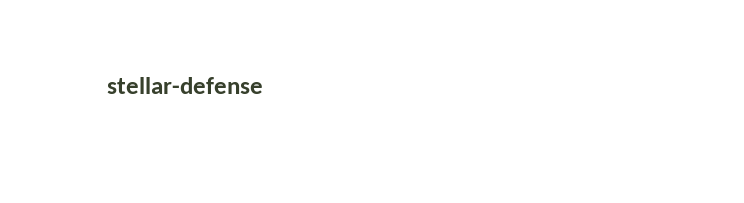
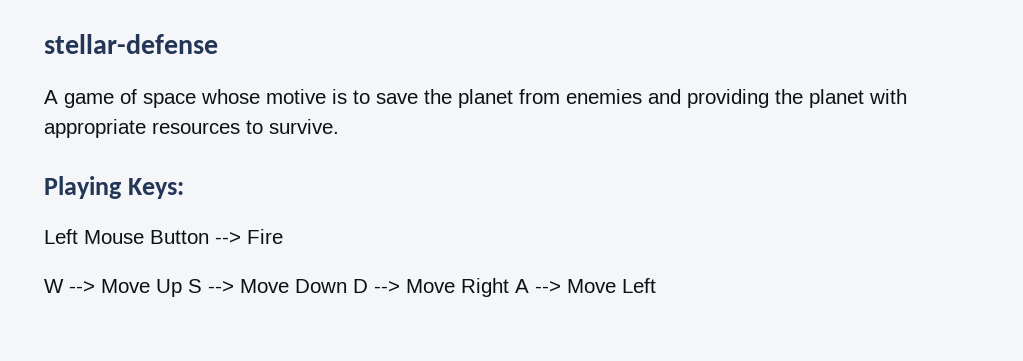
(263, 85) none -> [44,89,907,108] [44,119,339,138] [44,176,184,199] [44,229,283,244] [44,278,656,297] // A game of space whose motive is to save the planet from enemies and providing the planet with appropriate resources to survive. // Playing Keys: // Left Mouse Button --> Fire // W --> Move Up S --> Move Down D --> Move Right A --> Move Left

